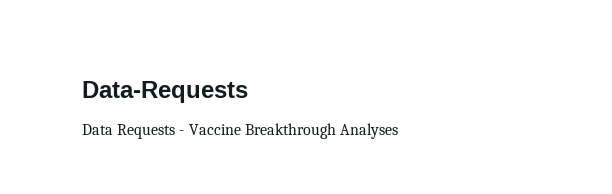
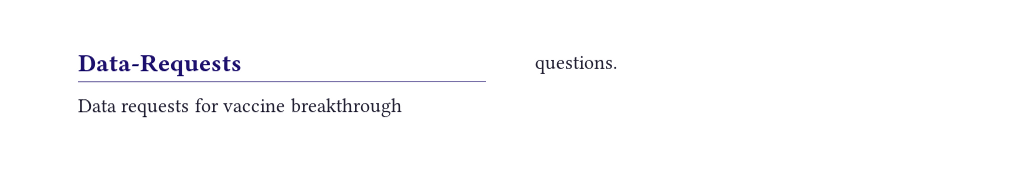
[117,123,398,139] Requests - Vaccine Breakthrough Analyses -> [121,98,403,118] [534,55,617,74] requests for vaccine breakthrough questions.

